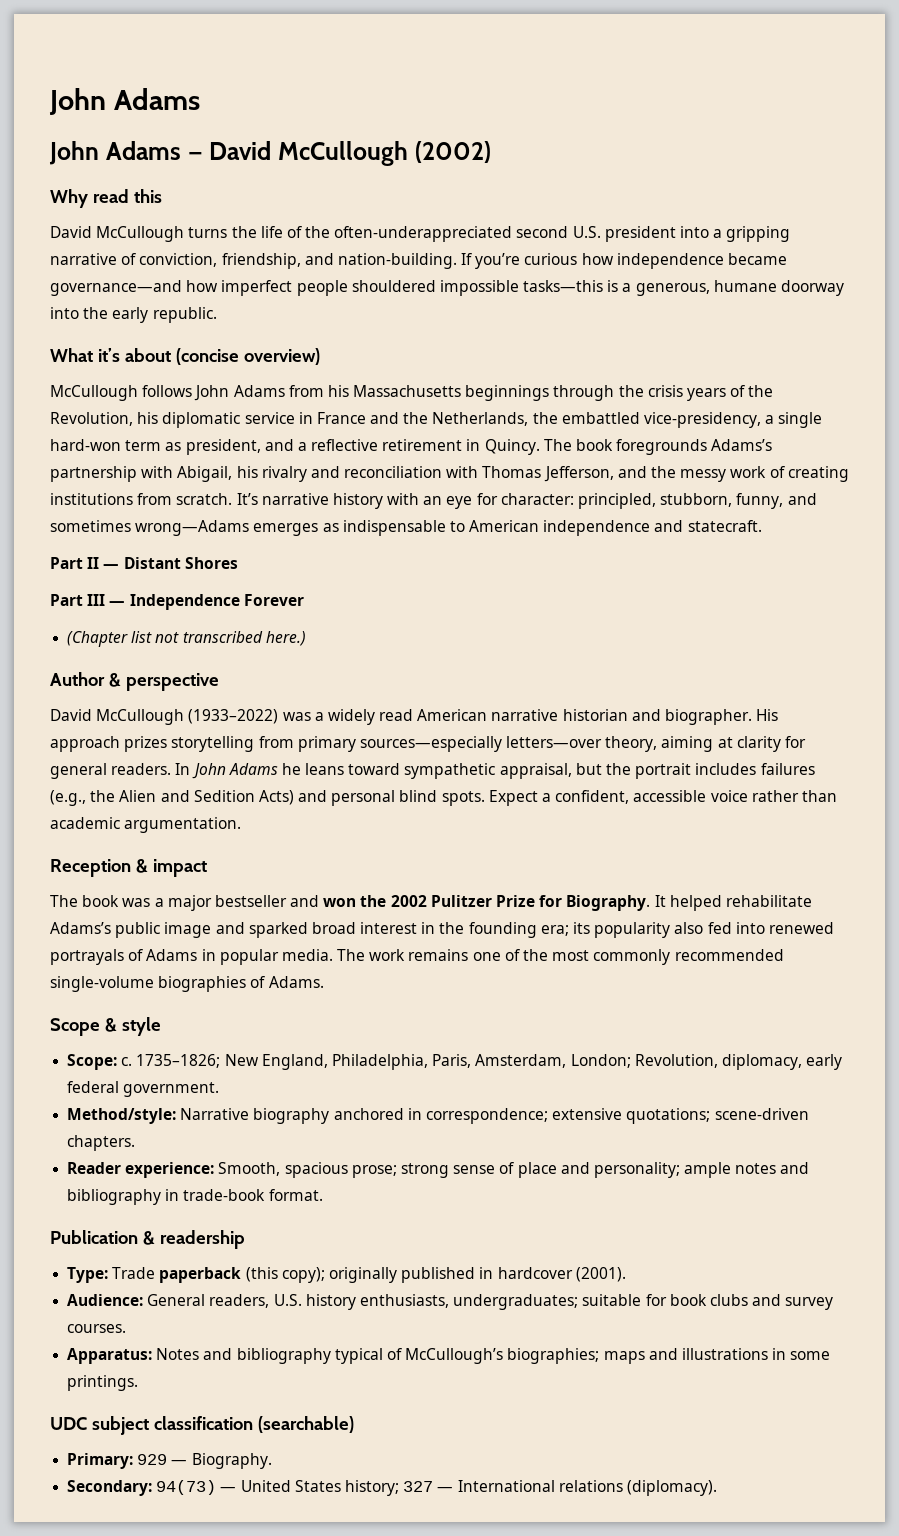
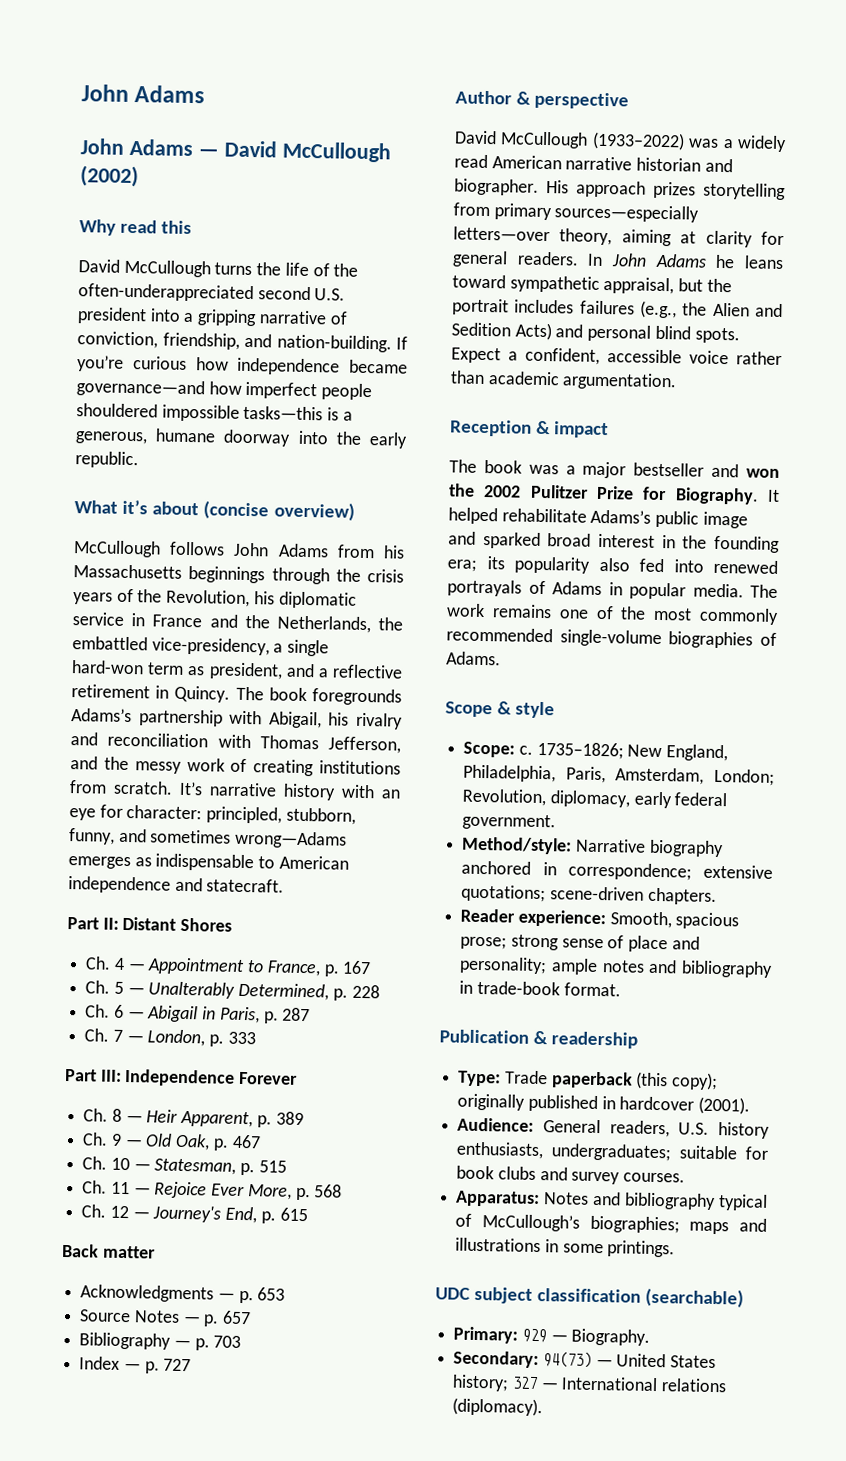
[87,557,120,569] II — -> [102,917,119,930] II:
[50,594,126,606] // Part III — -> [85,956,372,977] [85,980,380,1001] [85,1004,311,1024] [84,1028,256,1047] [65,1068,122,1082] // Ch. 4 — Appointment to France, p. 167 // Ch. 5 — Unalterably Determined, p. 228 // Ch. 6 — Abigail in Paris, p. 287 // Ch. 7 — London, p. 333 // Part III:
[67,631,306,647] (Chapter list not transcribed here.) -> [83,1108,304,1128] [82,1132,261,1151] [82,1156,287,1176] [82,1180,343,1201] [81,1204,308,1224] [62,1243,156,1259] [80,1284,286,1304] [79,1309,252,1327] [79,1332,242,1351] [79,1356,192,1374] Ch. 8 — Heir Apparent, p. 389 // Ch. 9 — Old Oak, p. 467 // Ch. 10 — Statesman, p. 515 // Ch. 11 — Rejoice Ever More, p. 568 // Ch. 12 — Journey's End, p. 615 // Back matter // Acknowledgments — p. 653 // Source Notes — p. 657 // Bibliography — p. 703 // Index — p. 727

